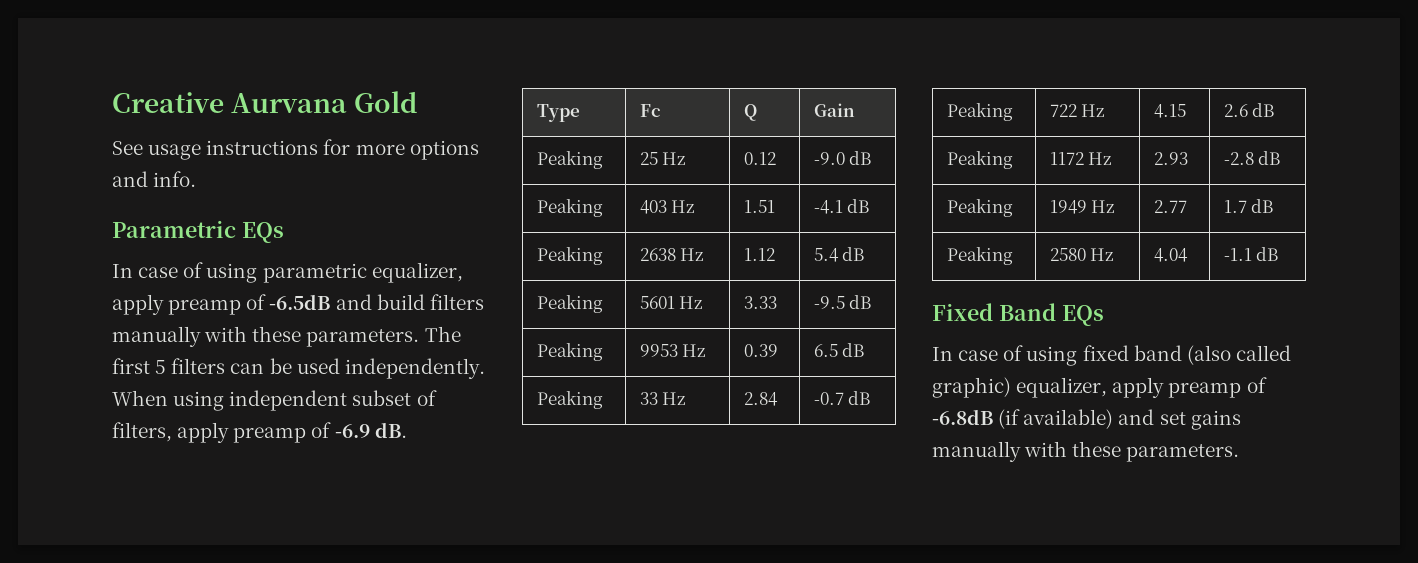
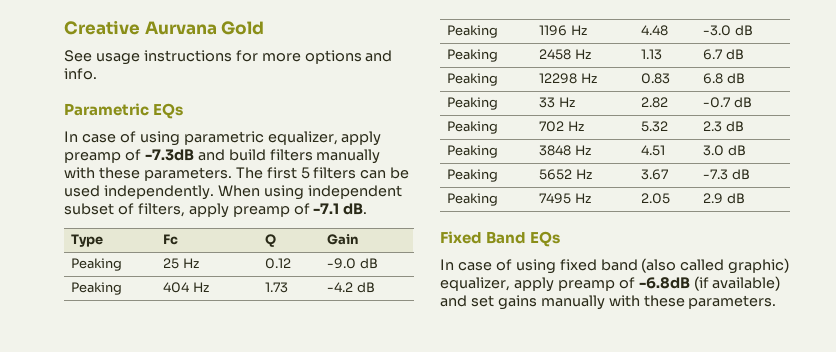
[269,294,331,310] -6.5dB -> [144,149,194,161] -7.3dB
[334,424,370,438] -6.9 -> [313,203,340,214] -7.1
[639,200,695,214] [743,200,775,213] [813,199,870,214] [536,247,603,265] [639,248,704,261] [743,248,775,261] [813,247,865,262] [536,295,603,313] [639,296,703,309] [743,296,777,309] [813,295,872,309] [536,343,603,361] [639,344,706,357] [743,344,778,357] [813,344,838,357] 403 Hz | 1.51 | -4.1 dB // Peaking | 2638 Hz | 1.12 | 5.4 dB // Peaking | 5601 Hz | 3.33 | -9.5 dB // Peaking | 9953 Hz | 0.39 | 6.5 -> [163,282,209,293] [265,282,289,293] [327,282,375,293] [447,25,499,38] [539,25,587,36] [641,25,669,36] [703,25,753,36] [447,49,499,62] [539,49,591,60] [641,49,663,60] [703,49,744,60] [447,73,499,86] [539,73,597,84] [641,73,671,84] [703,73,724,84] 404 Hz | 1.73 | -4.2 dB // Peaking | 1196 Hz | 4.48 | -3.0 dB // Peaking | 2458 Hz | 1.13 | 6.7 dB // Peaking | 12298 Hz | 0.83 | 6.8
[743,392,778,406] 2.84 -> [641,97,669,108] 2.82
[1049,104,1105,117] [1153,104,1186,118] [1223,103,1275,117] [946,151,1013,169] [1049,152,1112,165] [1153,152,1188,165] [1223,151,1281,165] [946,199,1013,217] [1049,200,1115,214] [1153,200,1187,213] [1223,199,1274,213] [946,247,1013,265] [1049,248,1114,261] [1153,248,1188,262] [1223,248,1252,261] 722 Hz | 4.15 | 2.6 dB // Peaking | 1172 Hz | 2.93 | -2.8 dB // Peaking | 1949 Hz | 2.77 | 1.7 dB // Peaking | 2580 Hz | 4.04 | -1.1 -> [539,121,584,132] [641,121,669,132] [703,121,744,132] [447,145,499,158] [539,145,591,156] [641,145,666,156] [703,145,746,156] [447,169,499,182] [539,169,592,180] [641,169,669,180] [703,169,750,180] [447,193,499,206] [539,193,591,204] [641,193,671,204] [703,193,724,204] 702 Hz | 5.32 | 2.3 dB // Peaking | 3848 Hz | 4.51 | 3.0 dB // Peaking | 5652 Hz | 3.67 | -7.3 dB // Peaking | 7495 Hz | 2.05 | 2.9

